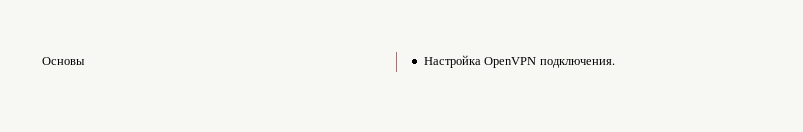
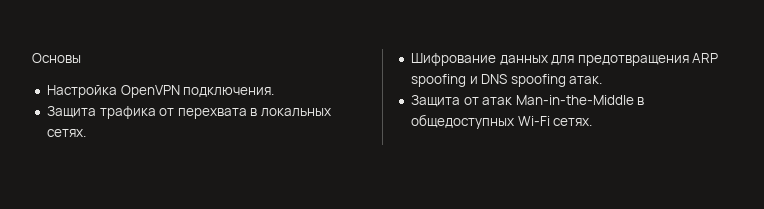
(615, 63) none -> [46,106,332,119] [46,129,86,137] [410,53,719,66] [410,74,603,87] [410,95,645,107] [410,114,593,129] // Защита трафика от перехвата в локальных сетях. // Шифрование данных для предотвращения ARP spoofing и DNS spoofing атак. // Защита от атак Man-in-the-Middle в общедоступных Wi-Fi сетях.

